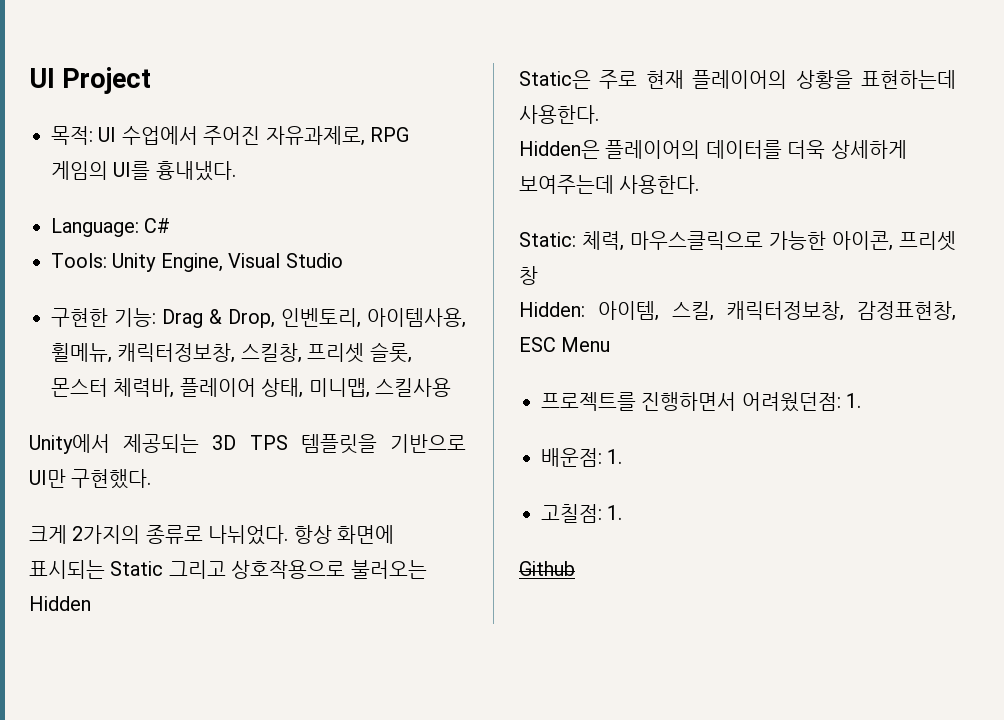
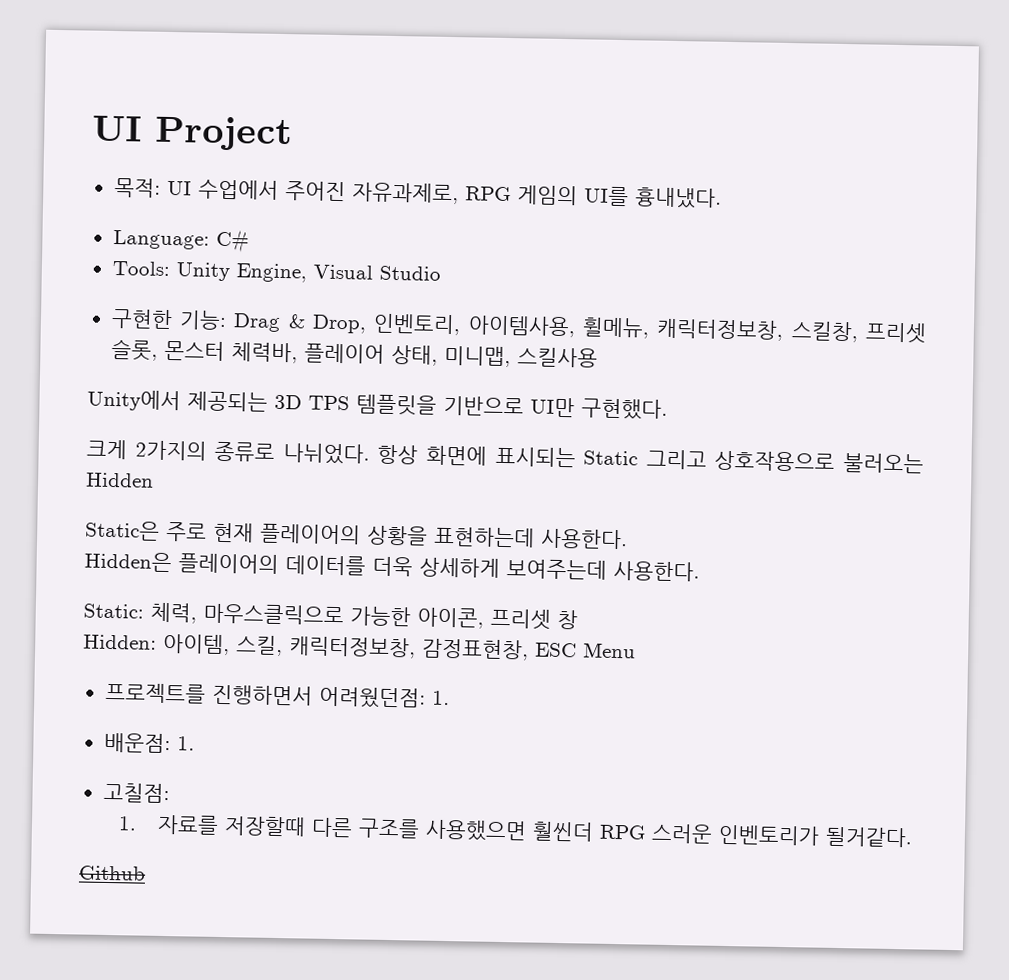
[607,505,623,520] 1. -> [118,814,914,848] // 1. 자료를 저장할때 다른 구조를 사용했으면 훨씬더 RPG 스러운 인벤토리가 될거같다.

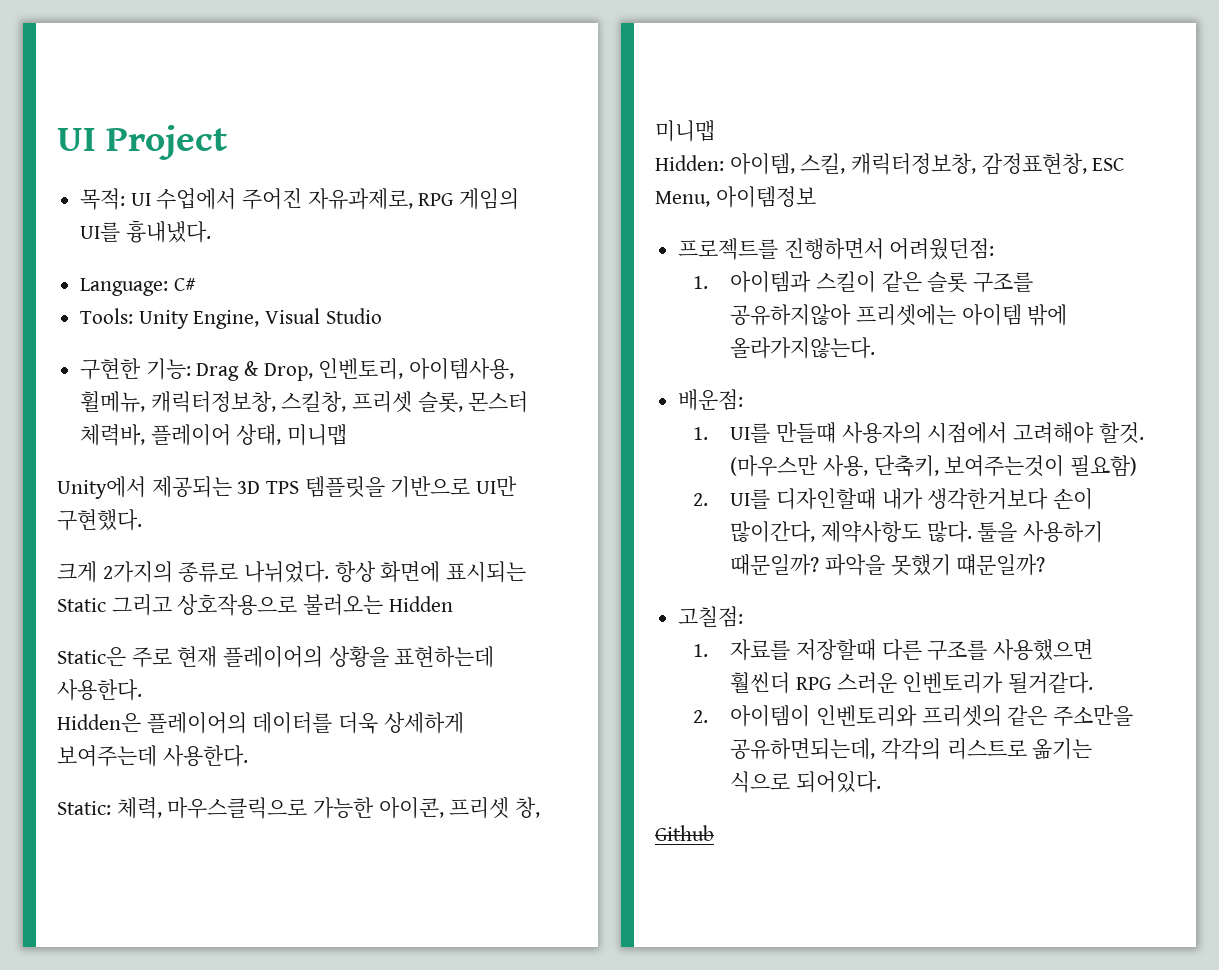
[443,345,598,368] 미니맵, 스킬사용 -> [287,424,348,446] 미니맵
[557,609,578,630] 창 -> [515,797,541,818] [655,120,715,142] 창, 미니맵
[583,642,636,659] Menu -> [655,186,816,208] Menu, 아이템정보
[431,690,450,706] [103,732,195,754] 1. // 배운점: 1. -> [692,271,1034,293] [730,304,1068,326] [730,337,876,359] [678,389,744,411] [692,422,1144,444] [730,455,1138,477] [692,488,1094,510] [730,521,1104,543] [730,554,1046,576] // 1. 아이템과 스킬이 같은 슬롯 구조를 공유하지않아 프리셋에는 아이템 밖에 올라가지않는다. // 배운점: // 1. UI를 만들떄 사용자의 시점에서 고려해야 할것. (마우스만 사용, 단축키, 보여주는것이 필요함) // 2. UI를 디자인할때 내가 생각한거보다 손이 많이간다, 제약사항도 많다. 툴을 사용하기 때문일까? 파악을 못했기 떄문일까?
(914, 837) none -> [692,705,1134,727] [730,738,1093,760] [730,771,881,793] // 2. 아이템이 인벤토리와 프리셋의 같은 주소만을 공유하면되는데, 각각의 리스트로 옮기는 식으로 되어있다.

